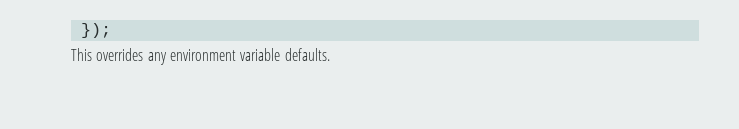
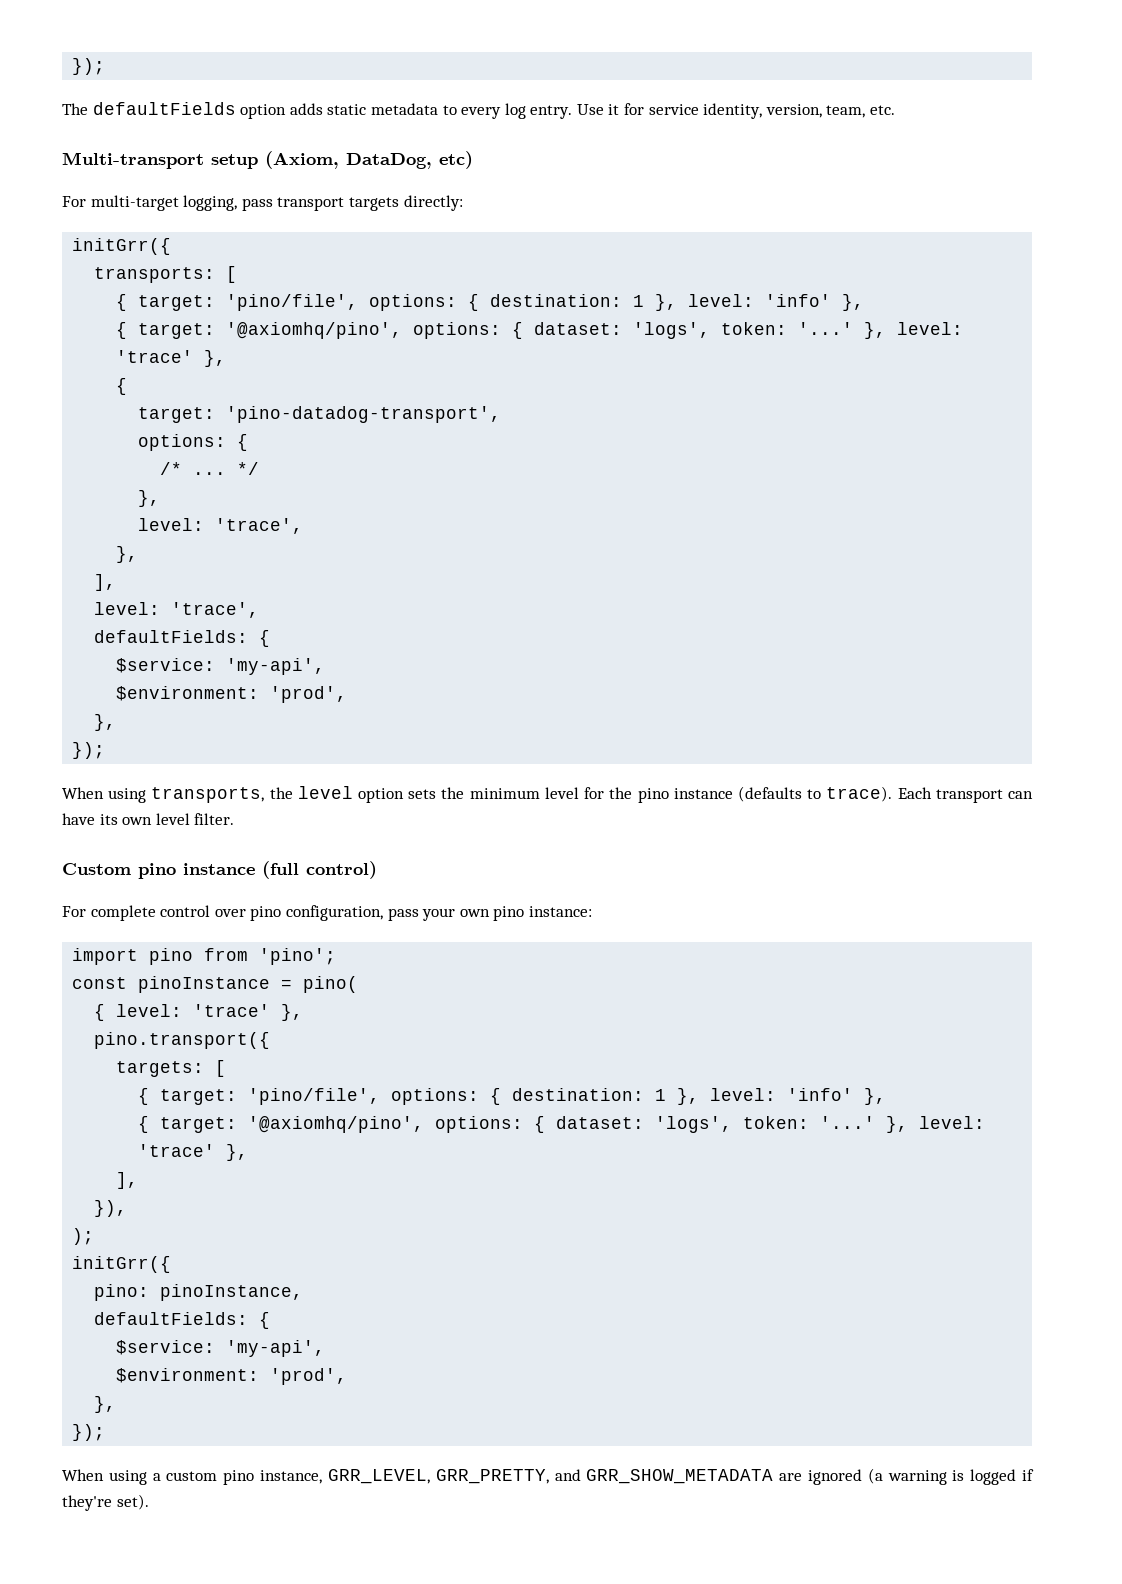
[80,23,111,38] [71,48,330,65] }); // This overrides any environment variable defaults. -> [72,58,106,75] [62,102,896,119] [62,151,473,169] [62,195,463,211] [72,238,172,255] [94,266,238,283] [116,294,865,311] [116,322,964,339] [116,350,227,367] [116,378,128,395] [138,406,502,423] [138,434,249,451] [160,462,260,475] [138,490,161,507] [138,518,304,534] [116,546,139,563] [94,574,117,591] [94,602,260,618] [94,630,271,647] [116,658,326,675] [116,686,348,703] [94,714,117,731] [72,742,106,759] [62,786,1033,803] [62,813,235,825] [62,861,377,879] [62,905,592,921] [72,948,337,965] [72,976,359,993] [94,1004,304,1021] [94,1032,271,1049] [116,1060,227,1077] [138,1088,887,1105] [138,1116,986,1133] [138,1144,249,1161] [116,1172,139,1189] [94,1200,128,1217] [72,1228,95,1245] [72,1256,172,1273] [94,1284,304,1301] [94,1312,271,1329] [116,1340,326,1357] [116,1368,348,1385] [94,1396,117,1413] [72,1424,106,1441] [62,1468,1034,1485] [62,1494,149,1511] }); // The defaultFields option adds static metadata to every log entry. Use it for service identity, version, team, etc. // Multi-transport setup (Axiom, DataDog, etc) // For multi-target logging, pass transport targets directly: // initGrr({ // transports: [ // { target: 'pino/file', options: { destination: 1 }, level: 'info' }, // { target: '@axiomhq/pino', options: { dataset: 'logs', token: '...' }, level: 'trace' }, // { // target: 'pino-datadog-transport', // options: { // /* ... */ // }, // level: 'trace', // }, // ], // level: 'trace', // defaultFields: { // $service: 'my-api', // $environment: 'prod', // }, // }); // When using transports, the level option sets the minimum level for the pino instance (defaults to trace). Each transport can have its own level filter. // Custom pino instance (full control) // For complete control over pino configuration, pass your own pino instance: // import pino from 'pino'; // const pinoInstance = pino( // { level: 'trace' }, // pino.transport({ // targets: [ // { target: 'pino/file', options: { destination: 1 }, level: 'info' }, // { target: '@axiomhq/pino', options: { dataset: 'logs', token: '...' }, level: 'trace' }, // ], // }), // ); // initGrr({ // pino: pinoInstance, // defaultFields: { // $service: 'my-api', // $environment: 'prod', // }, // }); // When using a custom pino instance, GRR_LEVEL, GRR_PRETTY, and GRR_SHOW_METADATA are ignored (a warning is logged if they're set).

